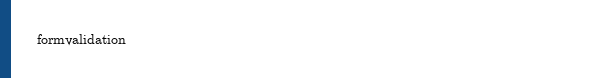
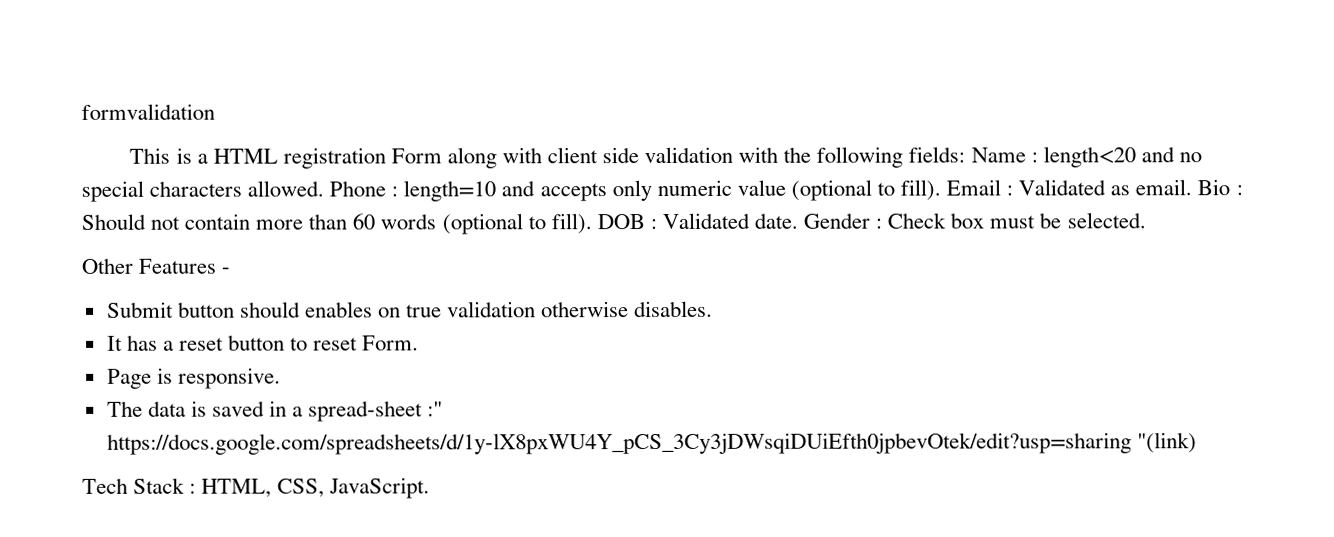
(126, 40) none -> [129,146,1202,169] [81,179,1243,202] [81,212,1146,235] [81,257,232,274] [106,300,714,318] [106,334,420,351] [106,367,281,389] [106,400,444,422] [106,432,1197,455] [82,477,431,499] // This is a HTML registration Form along with client side validation with the following fields: Name : length<20 and no special characters allowed. Phone : length=10 and accepts only numeric value (optional to fill). Email : Validated as email. Bio : Should not contain more than 60 words (optional to fill). DOB : Validated date. Gender : Check box must be selected. // Other Features - // Submit button should enables on true validation otherwise disables. // It has a reset button to reset Form. // Page is responsive. // The data is saved in a spread-sheet :" https://docs.google.com/spreadsheets/d/1y-lX8pxWU4Y_pCS_3Cy3jDWsqiDUiEfth0jpbevOtek/edit?usp=sharing "(link) // Tech Stack : HTML, CSS, JavaScript.

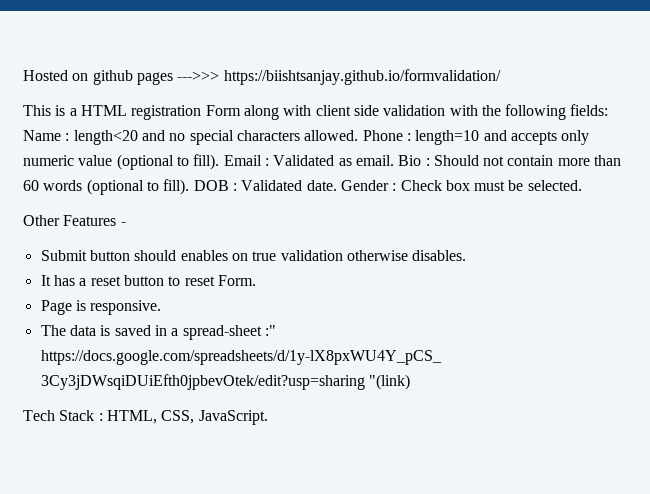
[81,103,215,120] formvalidation -> [23,69,501,85] Hosted on github pages --->>> https://biishtsanjay.github.io/formvalidation/

